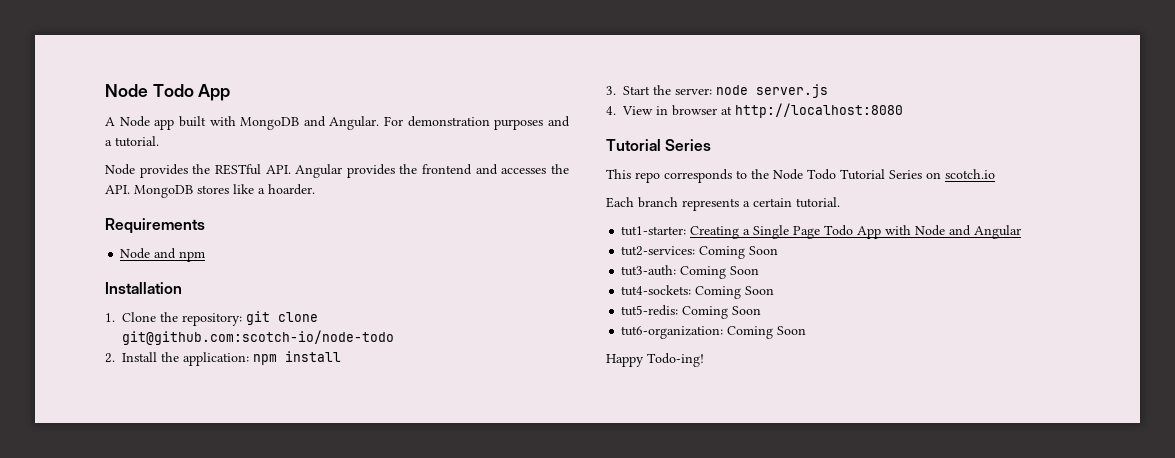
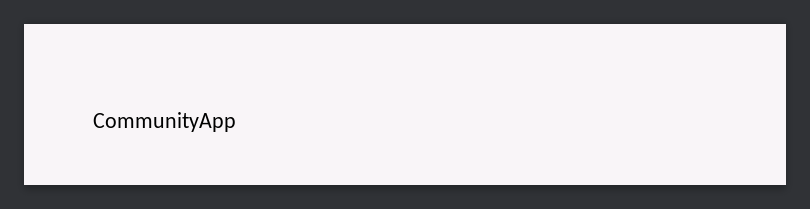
[105,84,231,101] [105,116,570,130] [105,136,159,147] [105,164,569,178] [105,184,315,198] [105,218,205,234] [120,248,206,262] [105,282,182,294] [105,311,318,326] [122,330,394,345] [105,351,341,366] [606,84,828,98] [606,103,903,118] [606,139,712,151] [606,169,995,183] [606,197,840,211] [621,225,1022,239] [621,246,779,259] [621,265,760,279] [621,285,775,299] [621,305,762,319] [621,326,807,339] [606,353,704,367] Node Todo App // A Node app built with MongoDB and Angular. For demonstration purposes and a tutorial. // Node provides the RESTful API. Angular provides the frontend and accesses the API. MongoDB stores like a hoarder. // Requirements // Node and npm // Installation // 1. Clone the repository: git clone git@github.com:scotch-io/node-todo // 2. Install the application: npm install // 3. Start the server: node server.js // 4. View in browser at http://localhost:8080 // Tutorial Series // This repo corresponds to the Node Todo Tutorial Series on scotch.io // Each branch represents a certain tutorial. // tut1-starter: Creating a Single Page Todo App with Node and Angular // tut2-services: Coming Soon // tut3-auth: Coming Soon // tut4-sockets: Coming Soon // tut5-redis: Coming Soon // tut6-organization: Coming Soon // Happy Todo-ing! -> [93,112,236,132] CommunityApp

